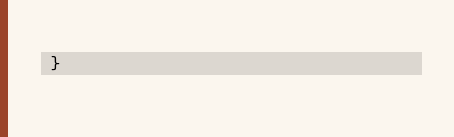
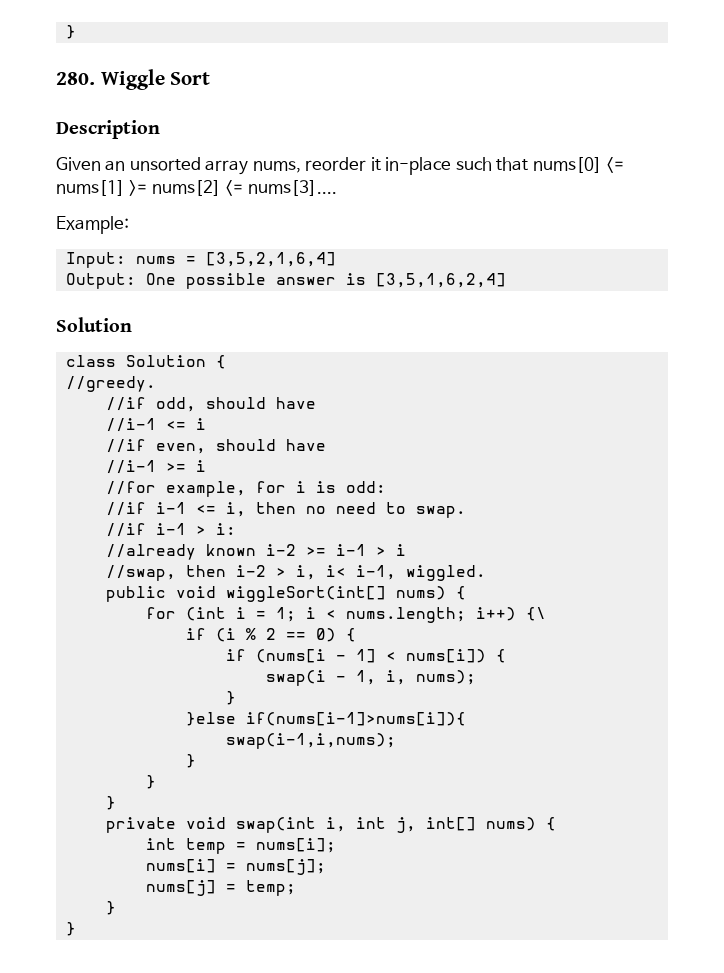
[50,56,60,71] } -> [65,25,76,39] [56,69,211,90] [56,120,160,139] [56,157,624,175] [56,180,337,196] [56,216,129,234] [65,252,336,268] [65,273,506,289] [56,317,132,332] [65,355,226,369] [65,376,156,392] [105,397,316,412] [105,418,206,432] [105,439,326,454] [105,460,206,474] [105,481,386,497] [105,502,466,518] [105,523,236,537] [105,544,406,560] [105,565,486,581] [105,586,466,602] [145,607,546,623] [185,628,356,642] [225,649,506,663] [265,670,476,686] [225,691,236,705] [185,712,466,726] [225,733,396,749] [185,754,196,768] [145,775,156,789] [105,796,116,810] [105,817,556,833] [145,838,336,854] [145,859,326,875] [145,880,296,896] [105,901,116,915] [65,922,76,936] } // 280. Wiggle Sort // Description // Given an unsorted array nums, reorder it in-place such that nums[0] <= nums[1] >= nums[2] <= nums[3].... // Example: // Input: nums = [3,5,2,1,6,4] // Output: One possible answer is [3,5,1,6,2,4] // Solution // class Solution { // //greedy. // //if odd, should have // //i-1 <= i // //if even, should have // //i-1 >= i // //for example, for i is odd: // //if i-1 <= i, then no need to swap. // //if i-1 > i: // //already known i-2 >= i-1 > i // //swap, then i-2 > i, i< i-1, wiggled. // public void wiggleSort(int[] nums) { // for (int i = 1; i < nums.length; i++) {\ // if (i % 2 == 0) { // if (nums[i - 1] < nums[i]) { // swap(i - 1, i, nums); // } // }else if(nums[i-1]>nums[i]){ // swap(i-1,i,nums); // } // } // } // private void swap(int i, int j, int[] nums) { // int temp = nums[i]; // nums[i] = nums[j]; // nums[j] = temp; // } // }

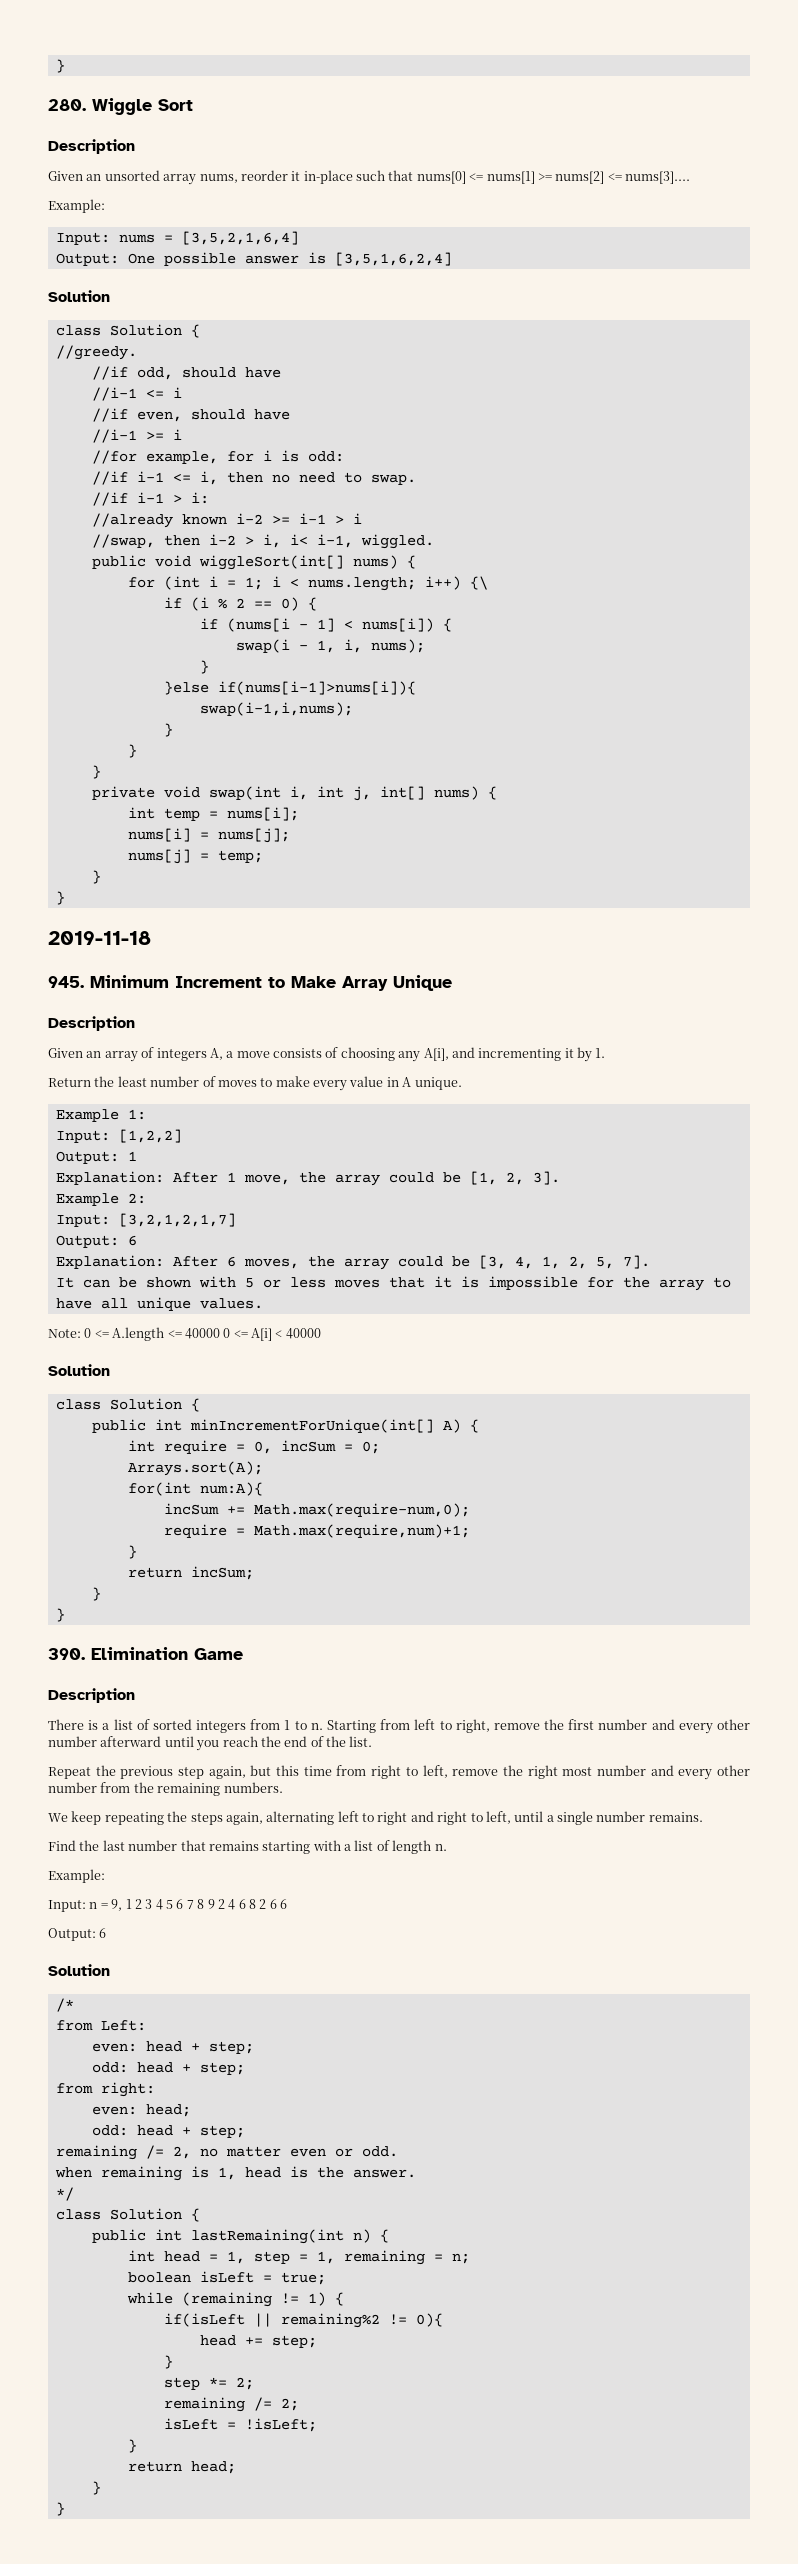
(76, 929) none -> [48,931,151,945] [48,975,452,991] [48,1016,135,1031] [48,1047,606,1062] [48,1076,462,1091] [55,1109,146,1122] [55,1129,182,1143] [55,1151,137,1164] [55,1171,560,1186] [55,1193,146,1206] [55,1213,236,1227] [55,1235,137,1248] [55,1255,650,1270] [55,1276,731,1291] [55,1297,263,1311] [48,1327,321,1341] [48,1364,110,1376] [55,1398,200,1412] [91,1419,479,1433] [127,1440,380,1454] [127,1461,263,1476] [127,1482,263,1496] [163,1503,470,1517] [163,1524,470,1538] [127,1545,137,1559] [127,1566,254,1580] [91,1587,101,1601] [55,1608,65,1622] [48,1647,243,1660] [48,1688,135,1703] [48,1719,750,1734] [48,1736,373,1751] [48,1765,751,1780] [48,1782,283,1796] [48,1811,703,1825] [48,1840,447,1854] [48,1869,105,1883] [48,1899,288,1912] [48,1928,107,1941] [48,1964,110,1976] [55,1998,74,2012] [55,2020,146,2031] [91,2041,254,2054] [91,2062,245,2075] [55,2082,155,2097] [91,2104,191,2117] [91,2125,245,2138] [55,2145,398,2160] [54,2166,416,2181] [55,2187,74,2201] [55,2208,200,2222] [91,2229,389,2244] [127,2250,470,2265] [127,2271,326,2285] [126,2292,344,2307] [163,2313,443,2328] [199,2335,317,2348] [163,2355,173,2369] [163,2377,254,2390] [163,2397,299,2412] [163,2418,317,2432] [127,2439,137,2453] [127,2461,236,2474] [91,2481,101,2495] [55,2502,65,2516] // 2019-11-18 // 945. Minimum Increment to Make Array Unique // Description // Given an array of integers A, a move consists of choosing any A[i], and incrementing it by 1. // Return the least number of moves to make every value in A unique. // Example 1: // Input: [1,2,2] // Output: 1 // Explanation: After 1 move, the array could be [1, 2, 3]. // Example 2: // Input: [3,2,1,2,1,7] // Output: 6 // Explanation: After 6 moves, the array could be [3, 4, 1, 2, 5, 7]. // It can be shown with 5 or less moves that it is impossible for the array to have all unique values. // Note: 0 <= A.length <= 40000 0 <= A[i] < 40000 // Solution // class Solution { // public int minIncrementForUnique(int[] A) { // int require = 0, incSum = 0; // Arrays.sort(A); // for(int num:A){ // incSum += Math.max(require-num,0); // require = Math.max(require,num)+1; // } // return incSum; // } // } // 390. Elimination Game // Description // There is a list of sorted integers from 1 to n. Starting from left to right, remove the first number and every other number afterward until you reach the end of the list. // Repeat the previous step again, but this time from right to left, remove the right most number and every other number from the remaining numbers. // We keep repeating the steps again, alternating left to right and right to left, until a single number remains. // Find the last number that remains starting with a list of length n. // Example: // Input: n = 9, 1 2 3 4 5 6 7 8 9 2 4 6 8 2 6 6 // Output: 6 // Solution // /* // from Left: // even: head + step; // odd: head + step; // from right: // even: head; // odd: head + step; // remaining /= 2, no matter even or odd. // when remaining is 1, head is the answer. // */ // class Solution { // public int lastRemaining(int n) { // int head = 1, step = 1, remaining = n; // boolean isLeft = true; // while (remaining != 1) { // if(isLeft || remaining%2 != 0){ // head += step; // } // step *= 2; // remaining /= 2; // isLeft = !isLeft; // } // return head; // } // }

